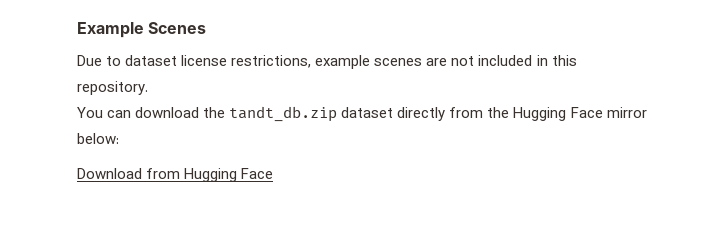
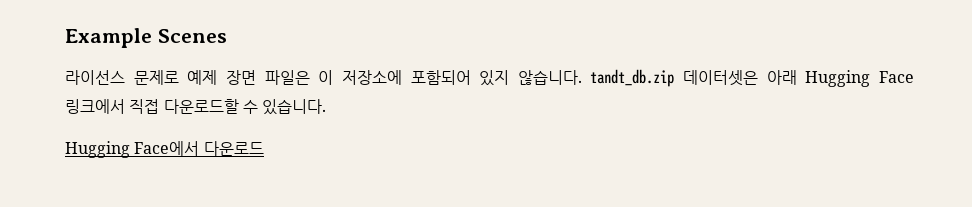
[77,55,577,69] [77,81,148,95] [77,106,647,122] [77,133,119,144] [77,168,274,182] Due to dataset license restrictions, example scenes are not included in this repository. // You can download the tandt_db.zip dataset directly from the Hugging Face mirror below: // Download from Hugging Face -> [65,69,914,87] [65,99,327,115] [65,141,264,158] 라이선스 문제로 예제 장면 파일은 이 저장소에 포함되어 있지 않습니다. tandt_db.zip 데이터셋은 아래 Hugging Face 링크에서 직접 다운로드할 수 있습니다. // Hugging Face에서 다운로드

